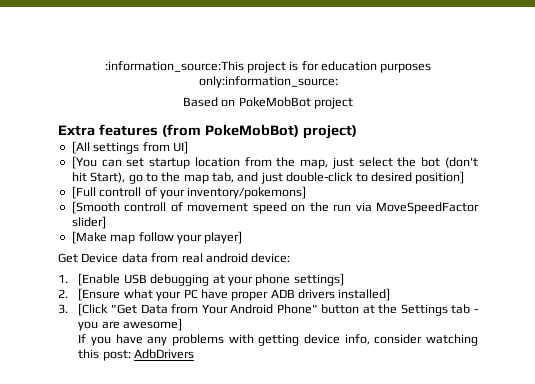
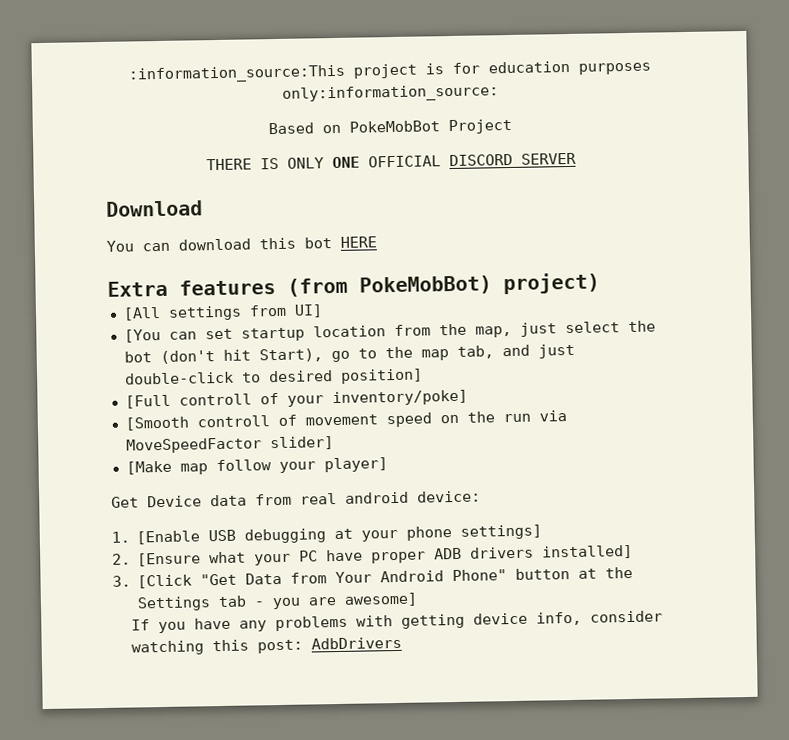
[314,97,354,109] project -> [448,118,512,135] [206,152,577,171] [106,200,203,217] [106,236,377,252] Project // THERE IS ONLY ONE OFFICIAL DISCORD SERVER // Download // You can download this bot HERE
[187,186,307,199] inventory/pokemons] -> [331,389,468,407] inventory/poke]

